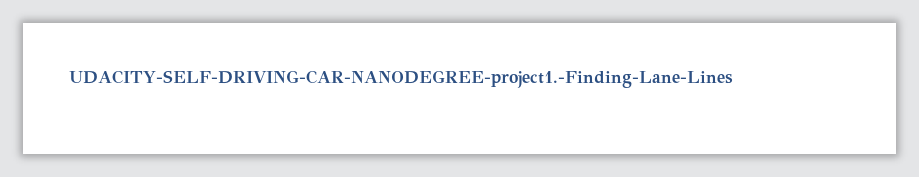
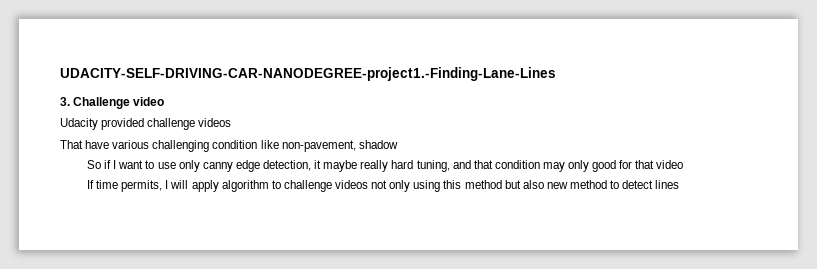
(733, 79) none -> [60,97,165,109] [60,118,232,130] [60,140,398,152] [87,160,684,172] [87,180,680,192] // 3. Challenge video // Udacity provided challenge videos // That have various challenging condition like non-pavement, shadow // So if I want to use only canny edge detection, it maybe really hard tuning, and that condition may only good for that video // If time permits, I will apply algorithm to challenge videos not only using this method but also new method to detect lines

